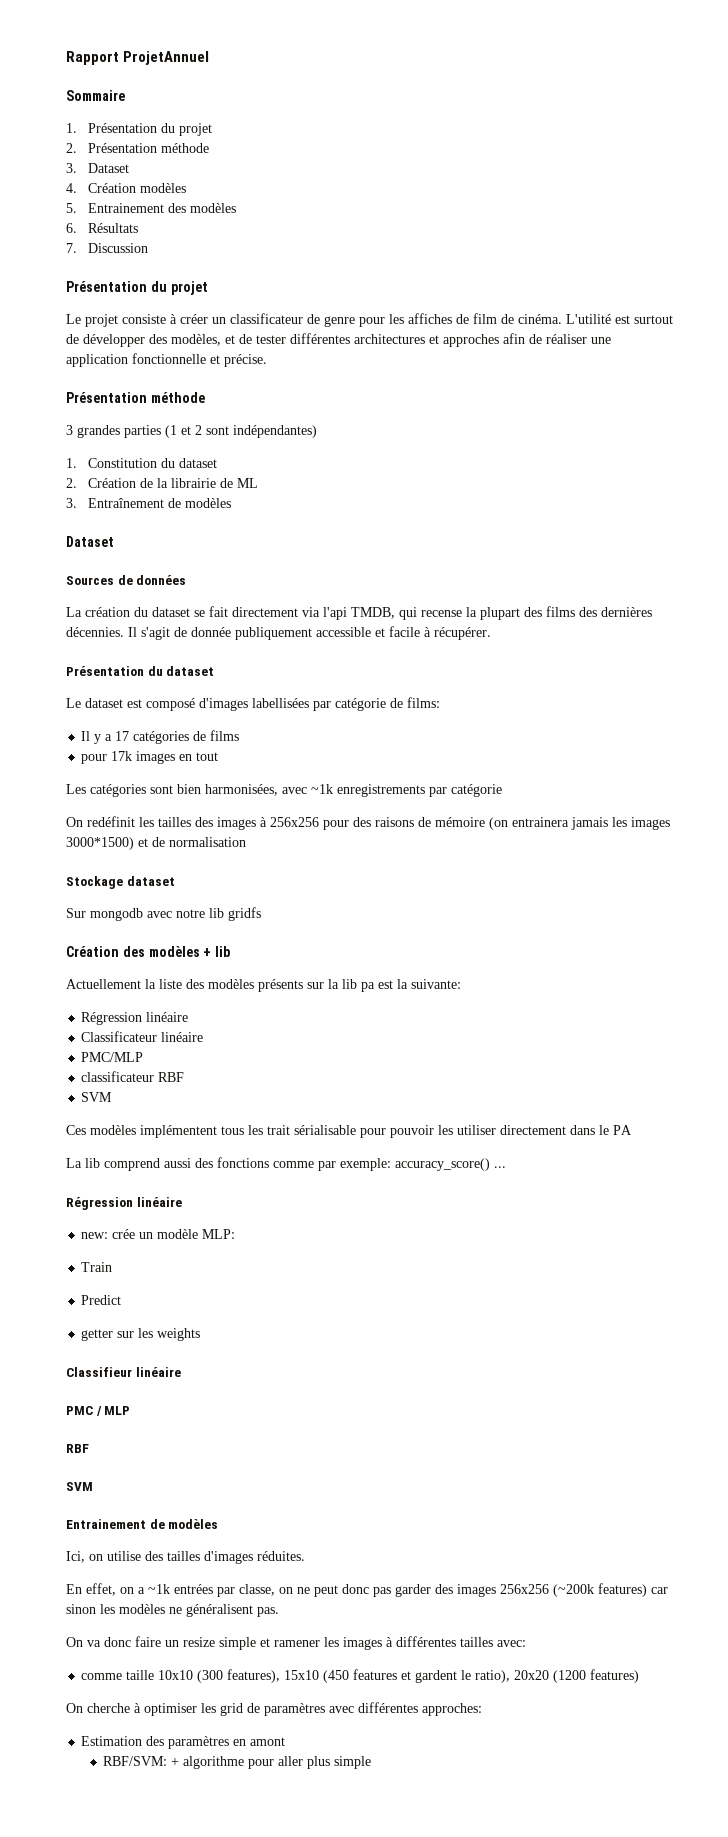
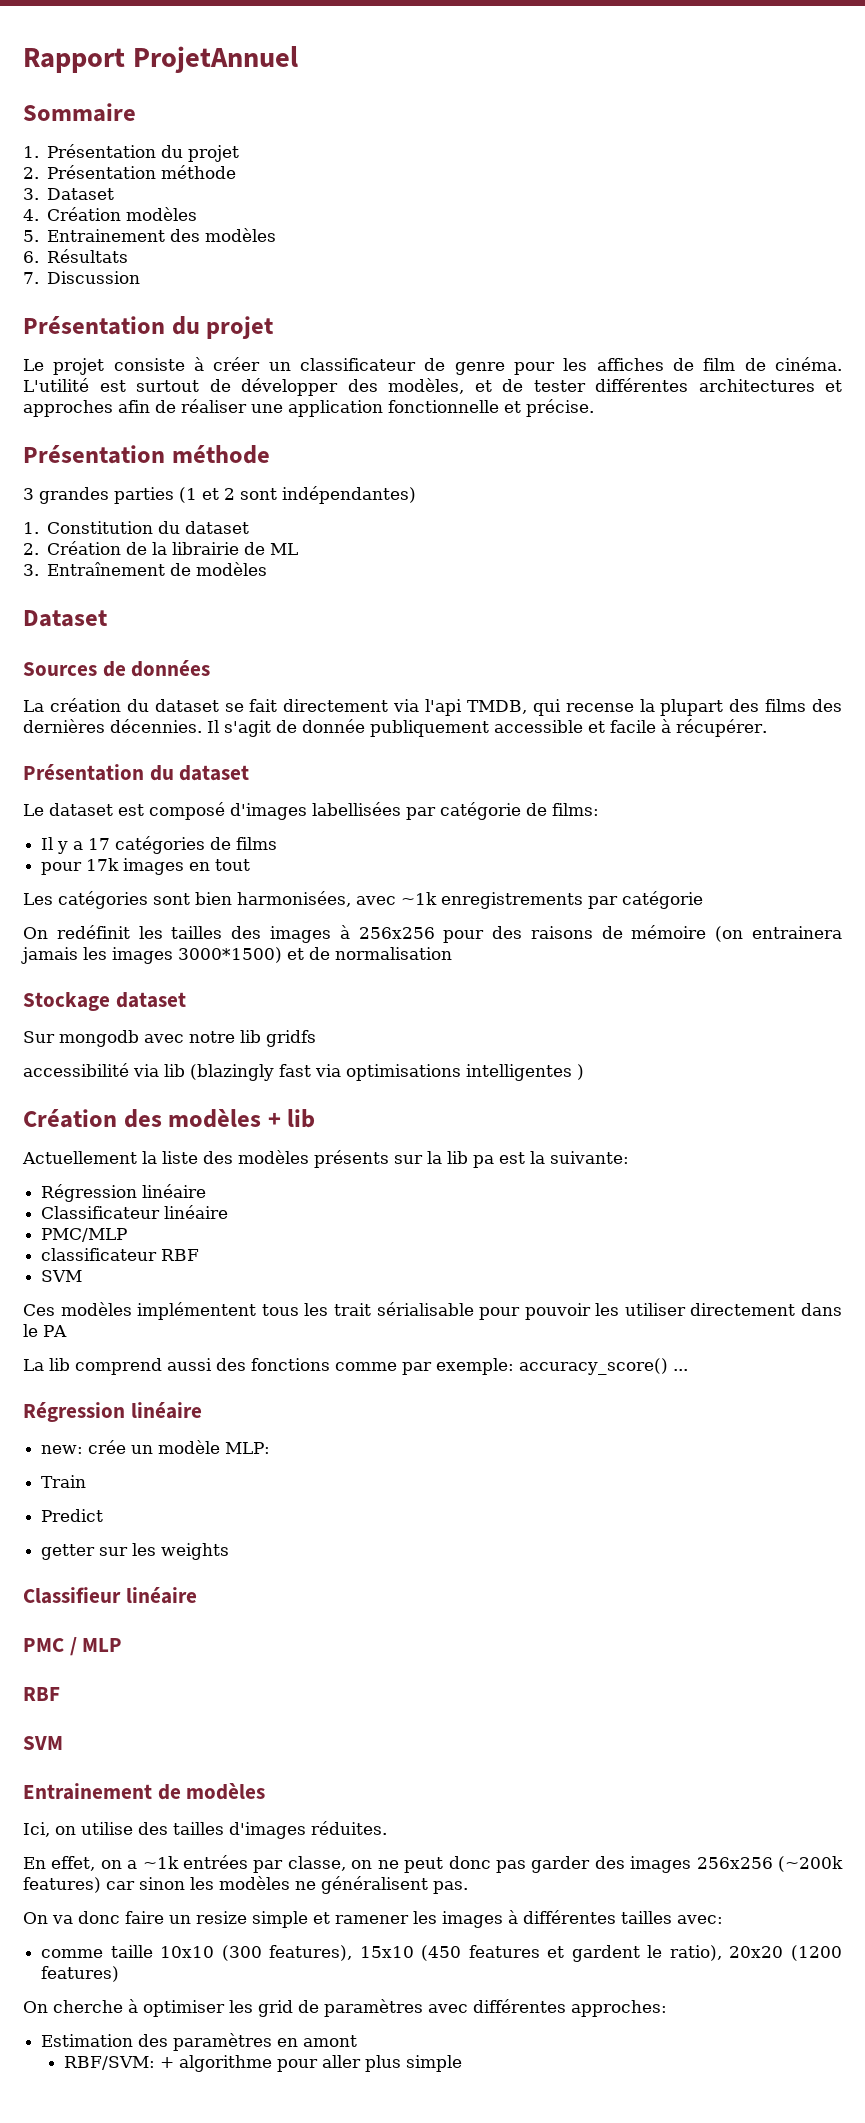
(261, 914) none -> [23,1063,584,1081] // accessibilité via lib (blazingly fast via optimisations intelligentes )

